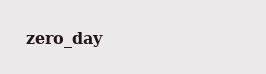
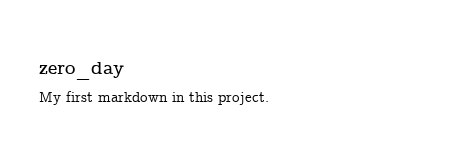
(103, 40) none -> [39,91,269,105] // My first markdown in this project.

